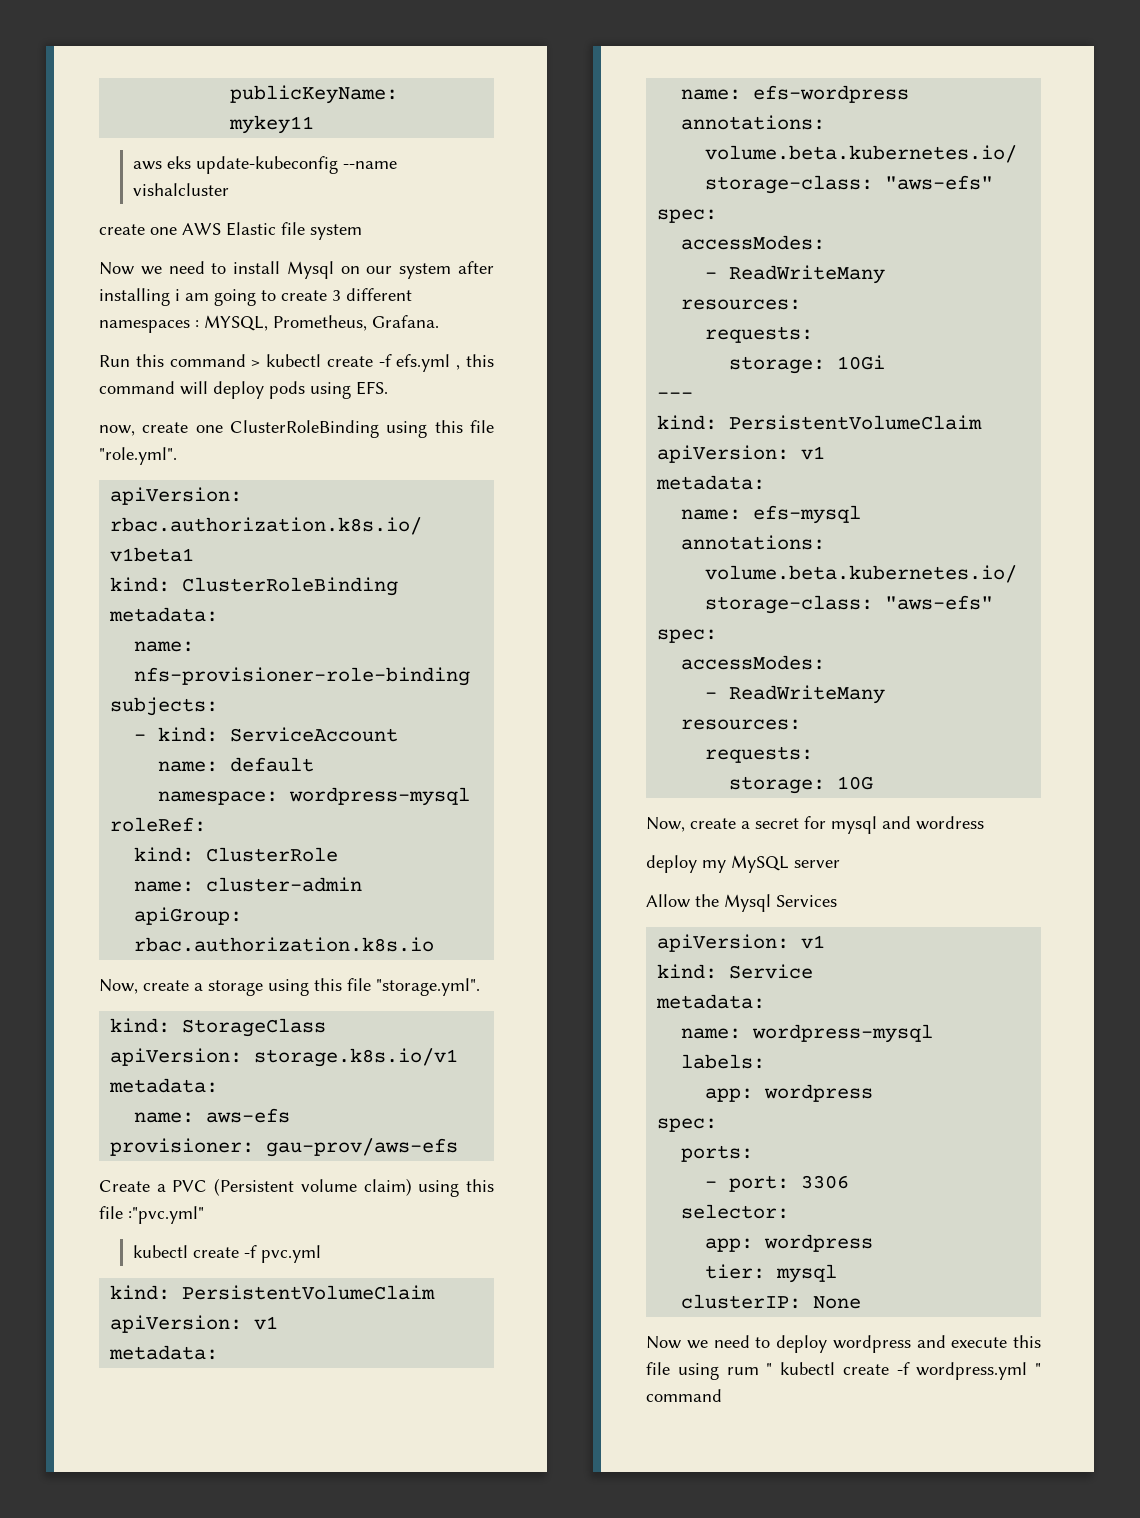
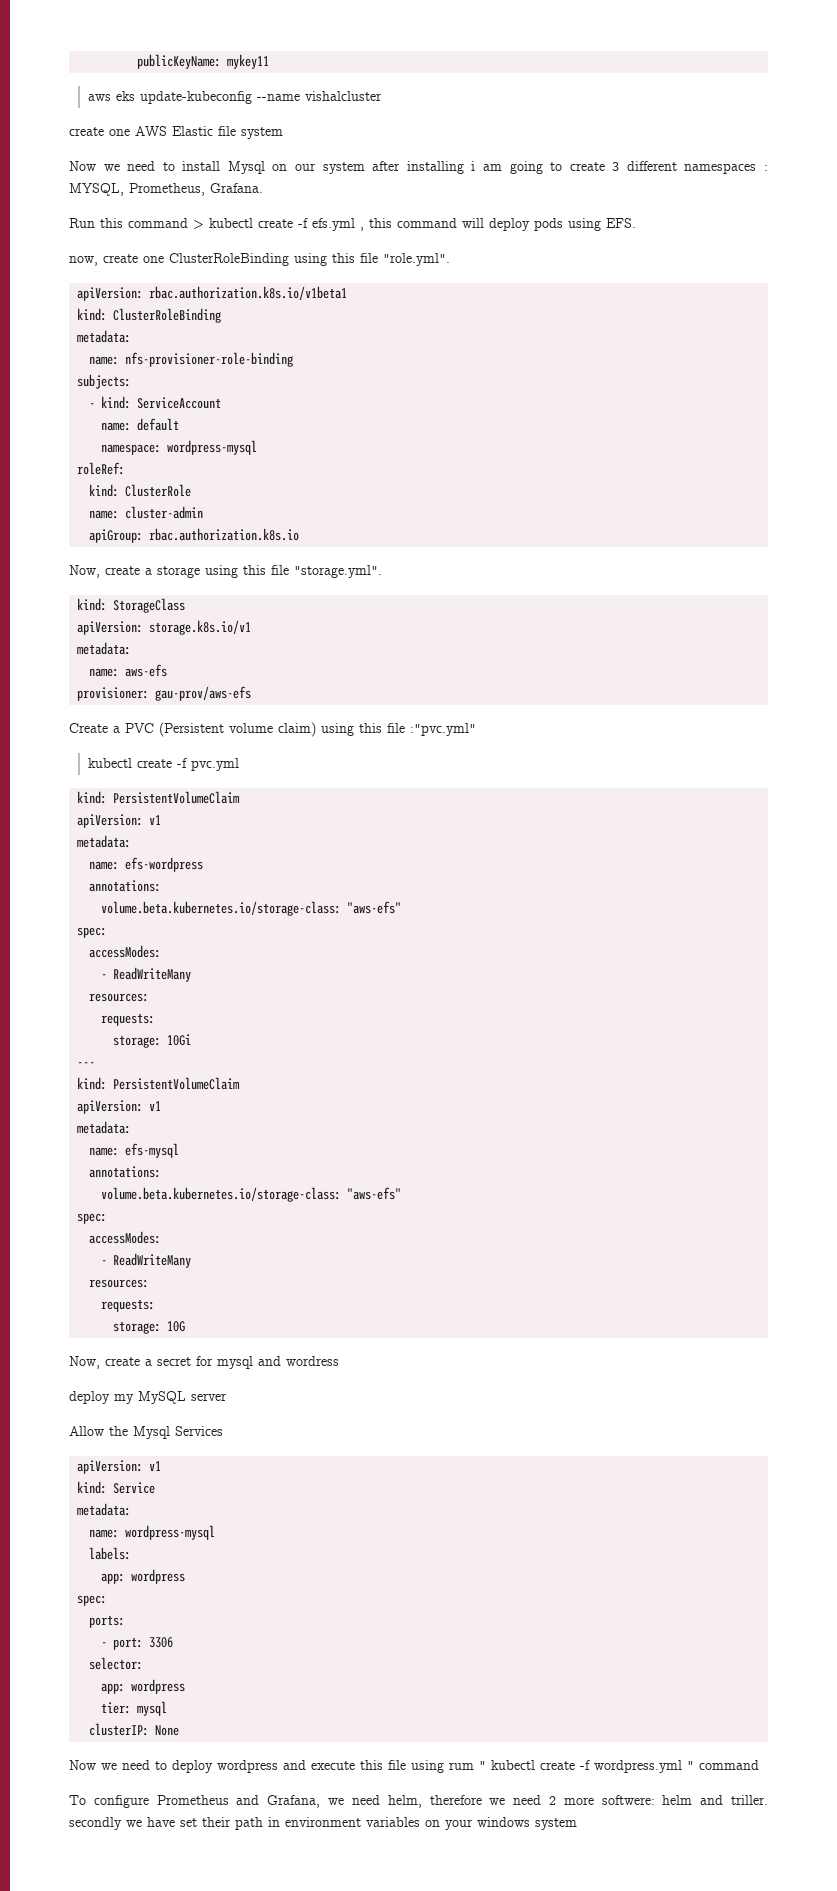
(722, 1395) none -> [69,1795,768,1808] [69,1817,577,1830] // To configure Prometheus and Grafana, we need helm, therefore we need 2 more softwere: helm and triller. secondly we have set their path in environment variables on your windows system

